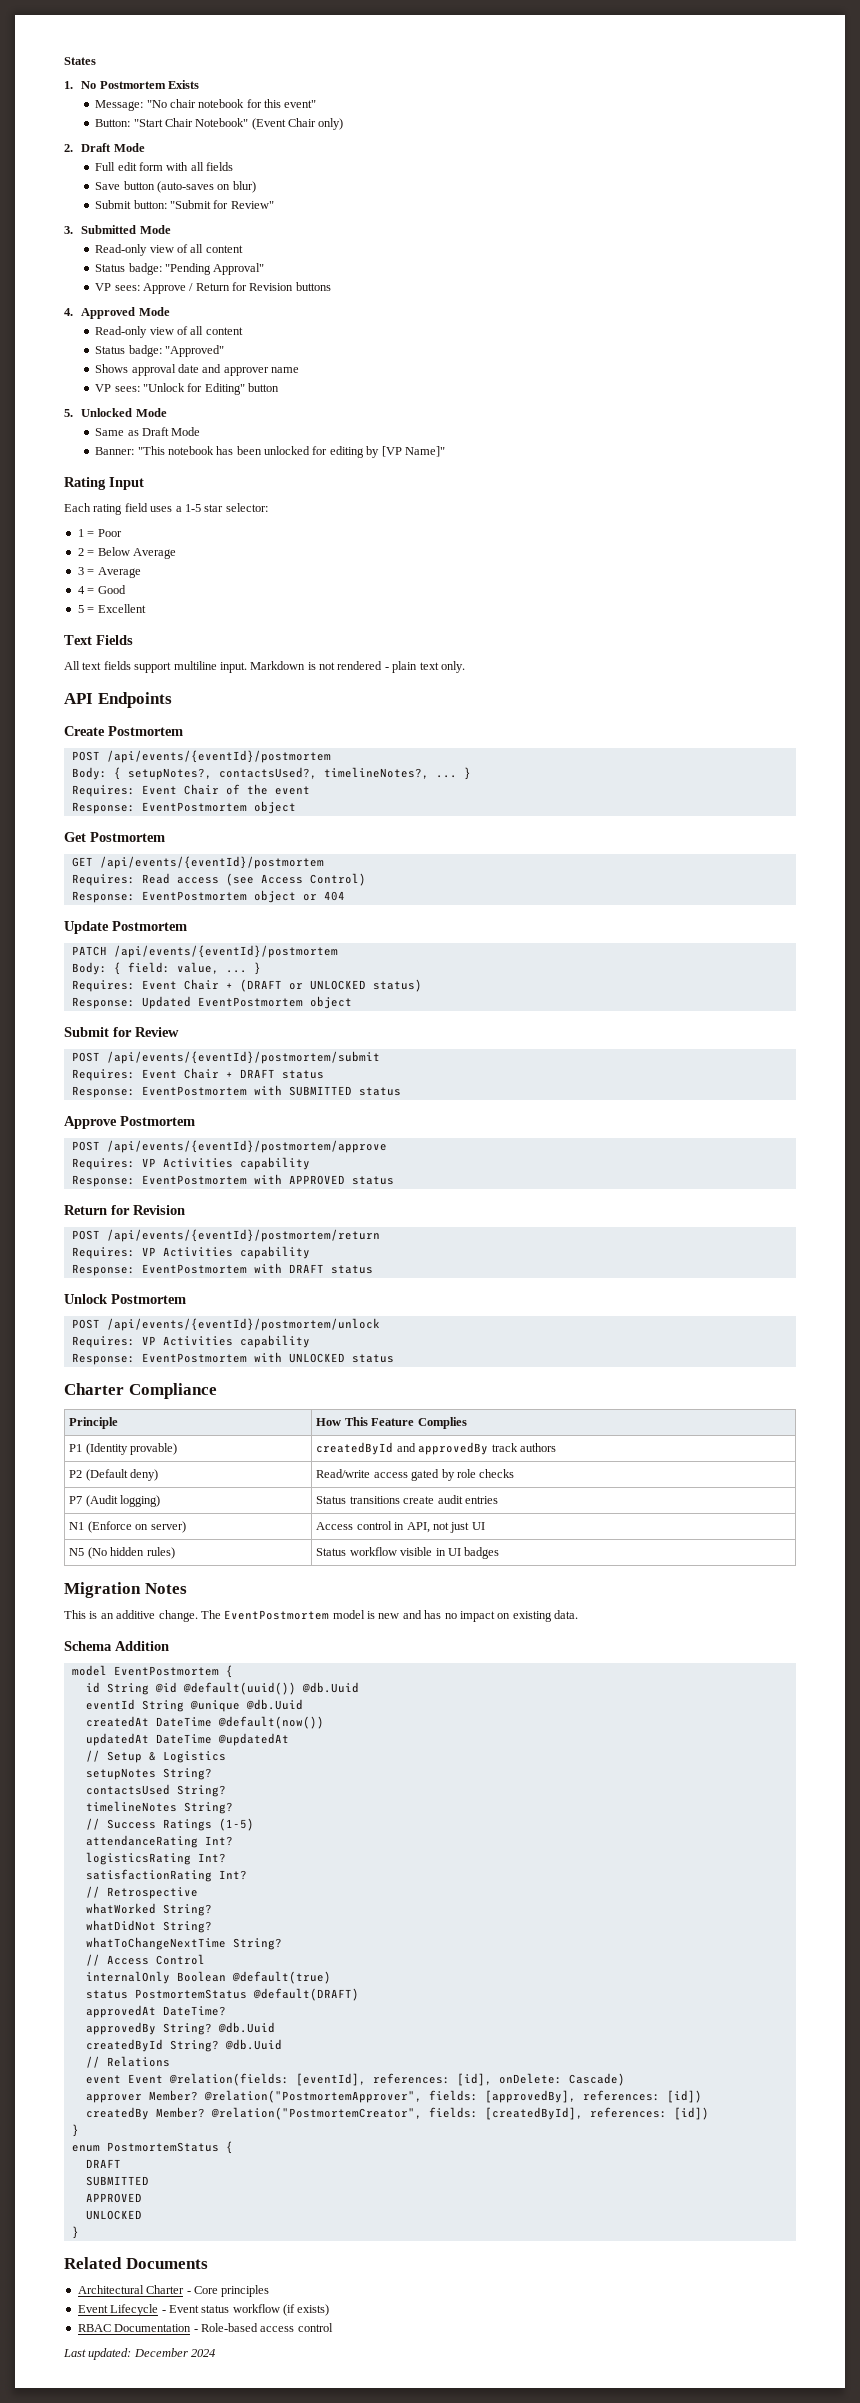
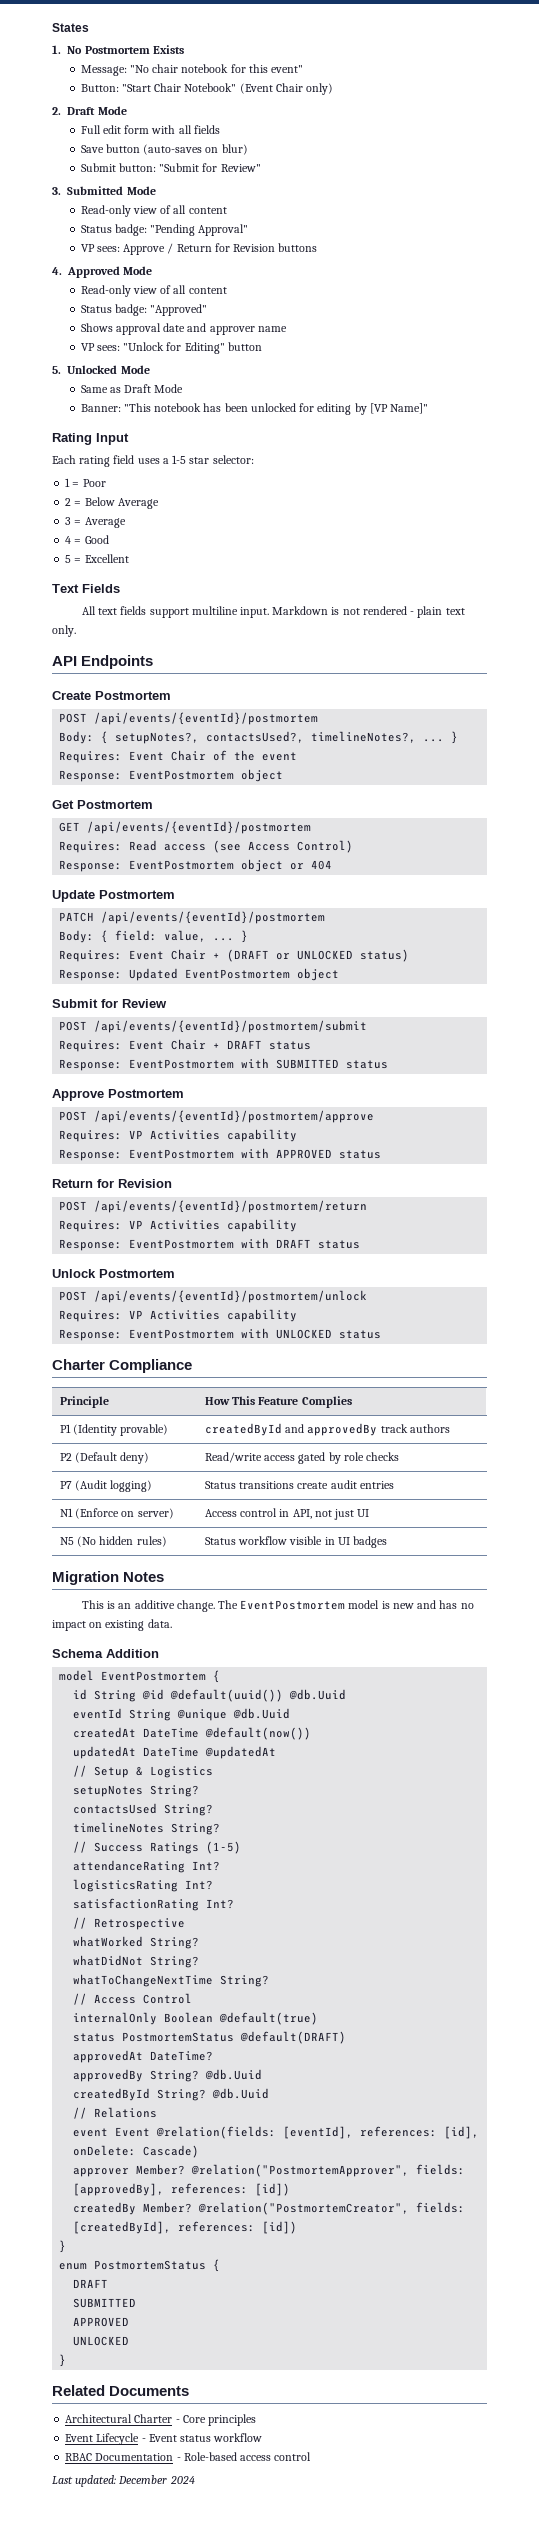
[283,2304,330,2316] (if exists) -> (263, 2437) none

